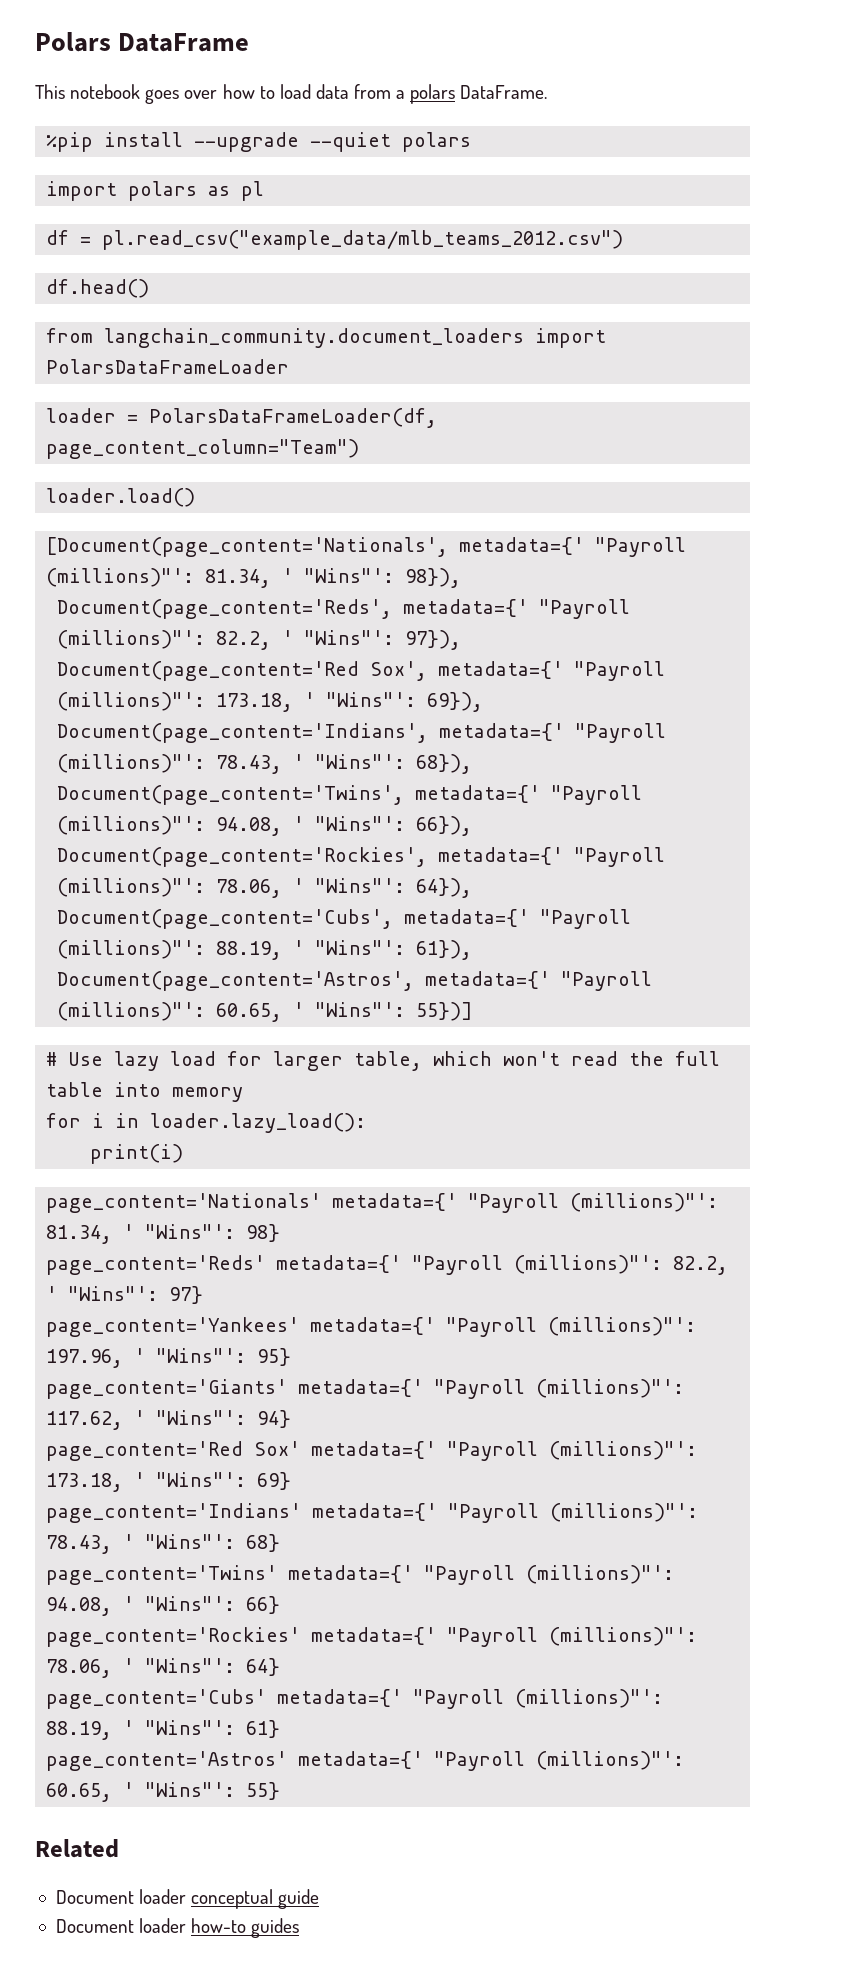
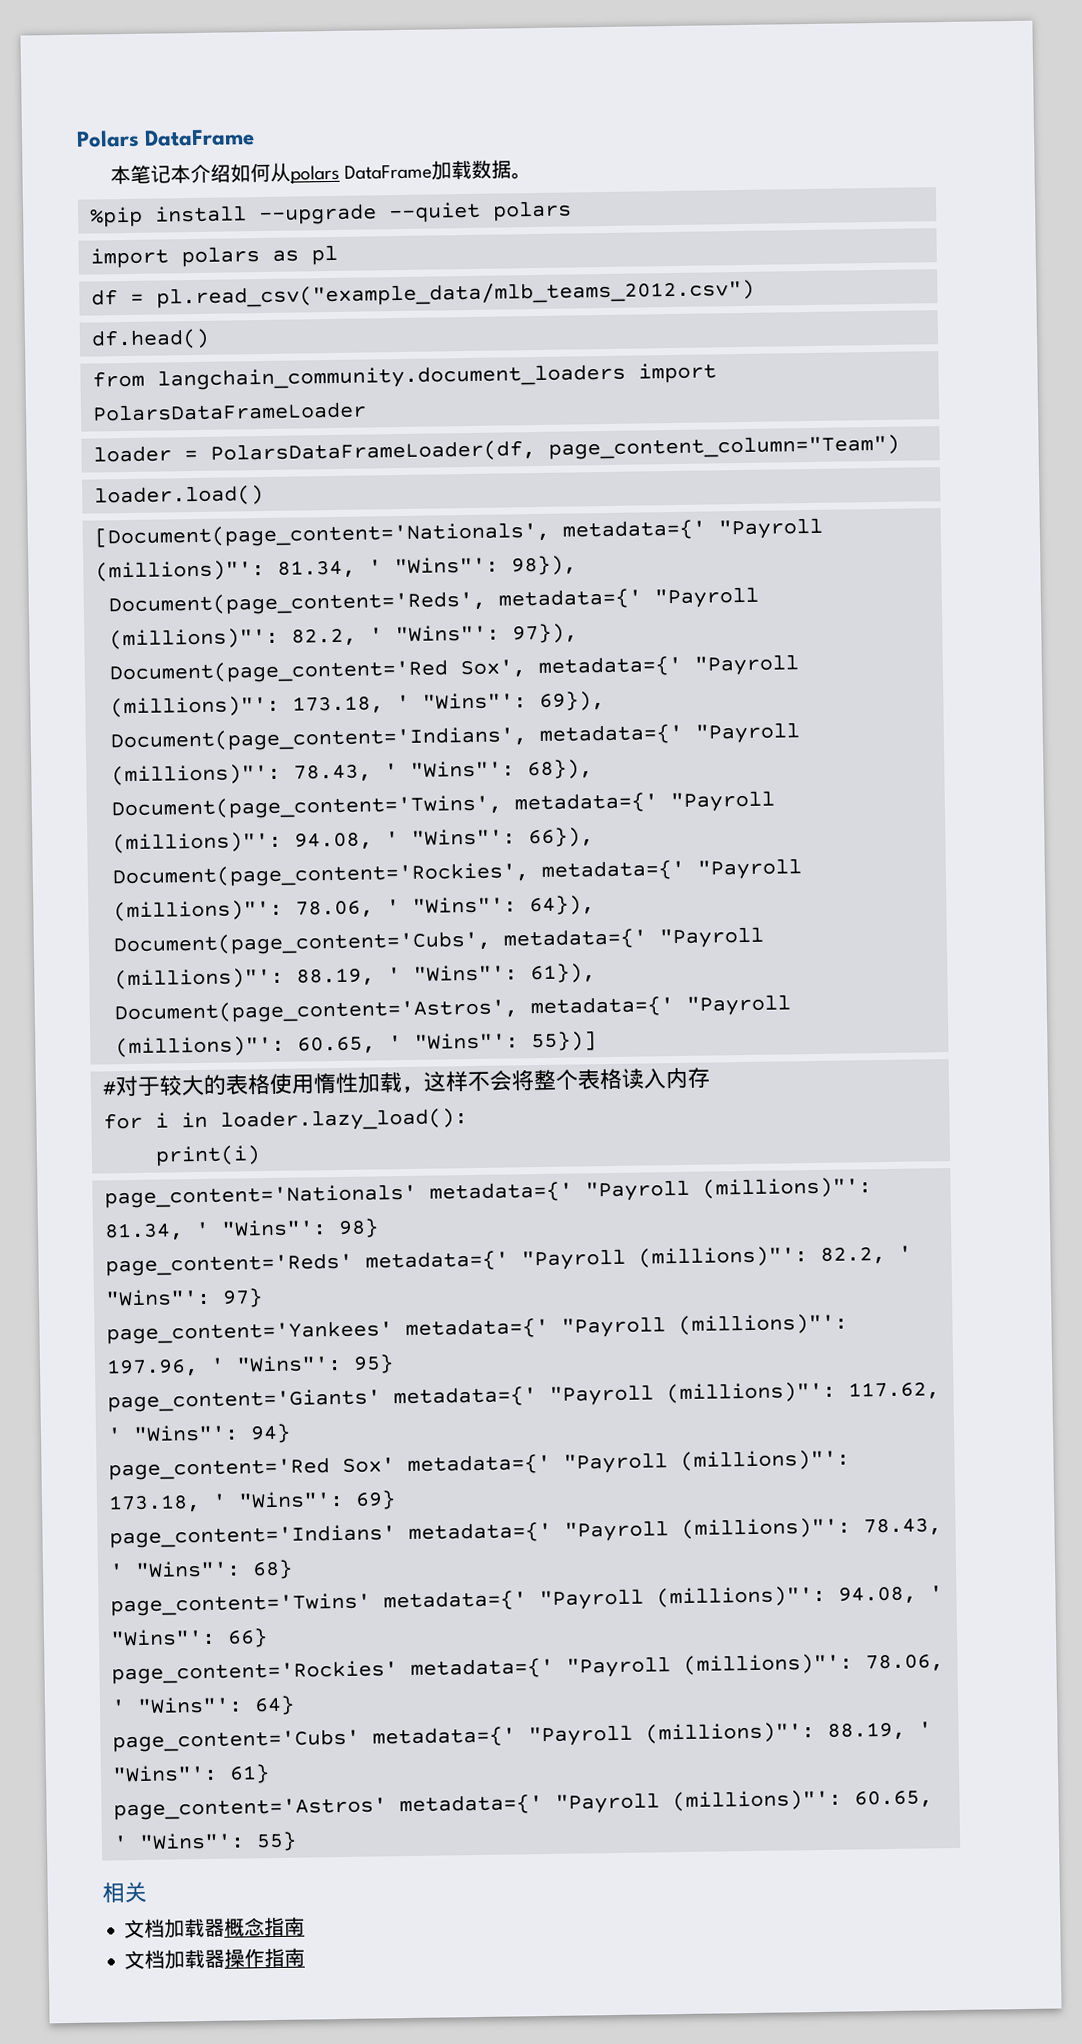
[35,84,548,104] This notebook goes over how to load data from a polars DataFrame. -> [110,159,533,185] 本笔记本介绍如何从polars DataFrame加载数据。
[68,1051,721,1071] [46,1082,244,1102] Use lazy load for larger table, which won't read the full table into memory -> [114,1067,710,1097] 对于较大的表格使用惰性加载，这样不会将整个表格读入内存
[35,1839,119,1858] [55,1889,320,1909] [55,1918,300,1938] Related // Document loader conceptual guide // Document loader how-to guides -> [102,1881,147,1904] [124,1916,306,1939] [124,1947,306,1970] 相关 // 文档加载器概念指南 // 文档加载器操作指南

